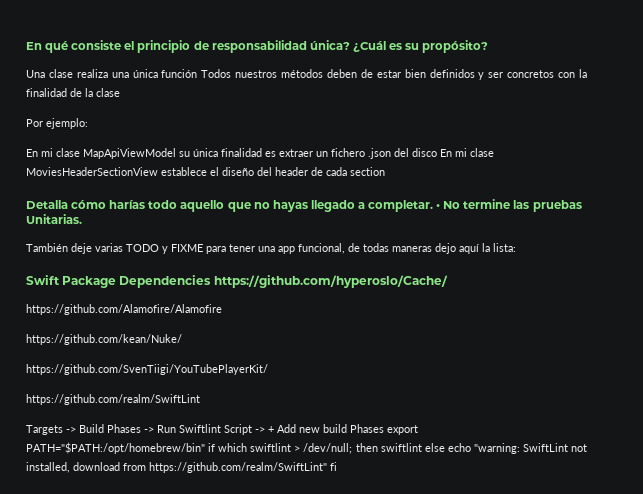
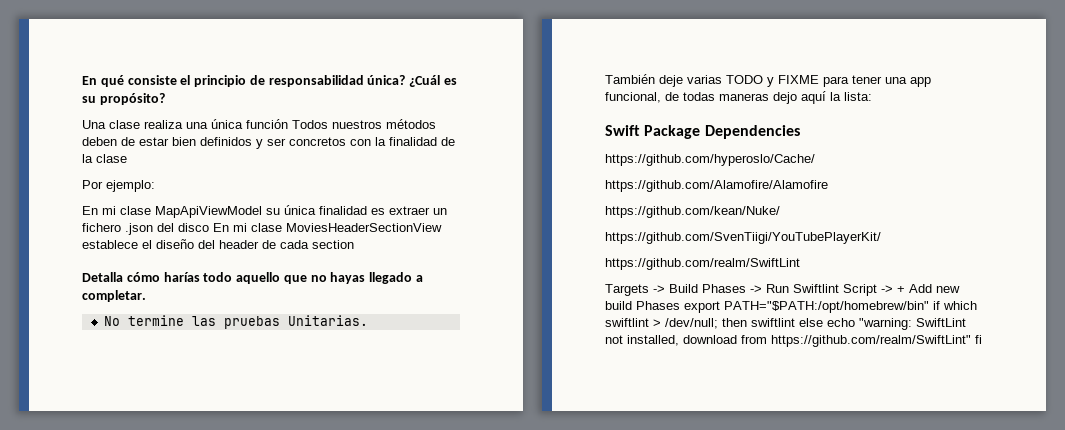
[436,204,441,209] • -> (146, 296) //
(212, 281) none -> (800, 132) //

